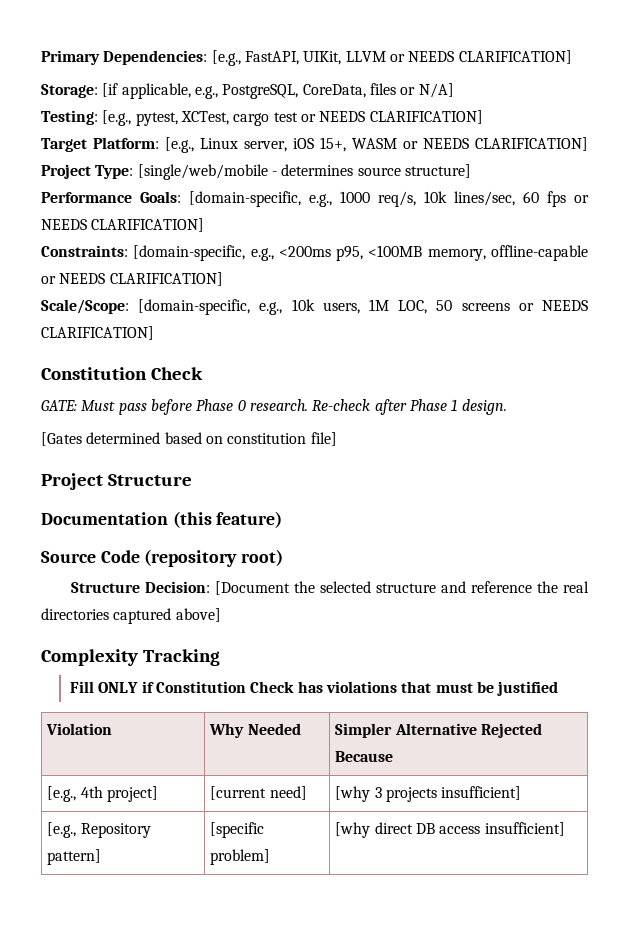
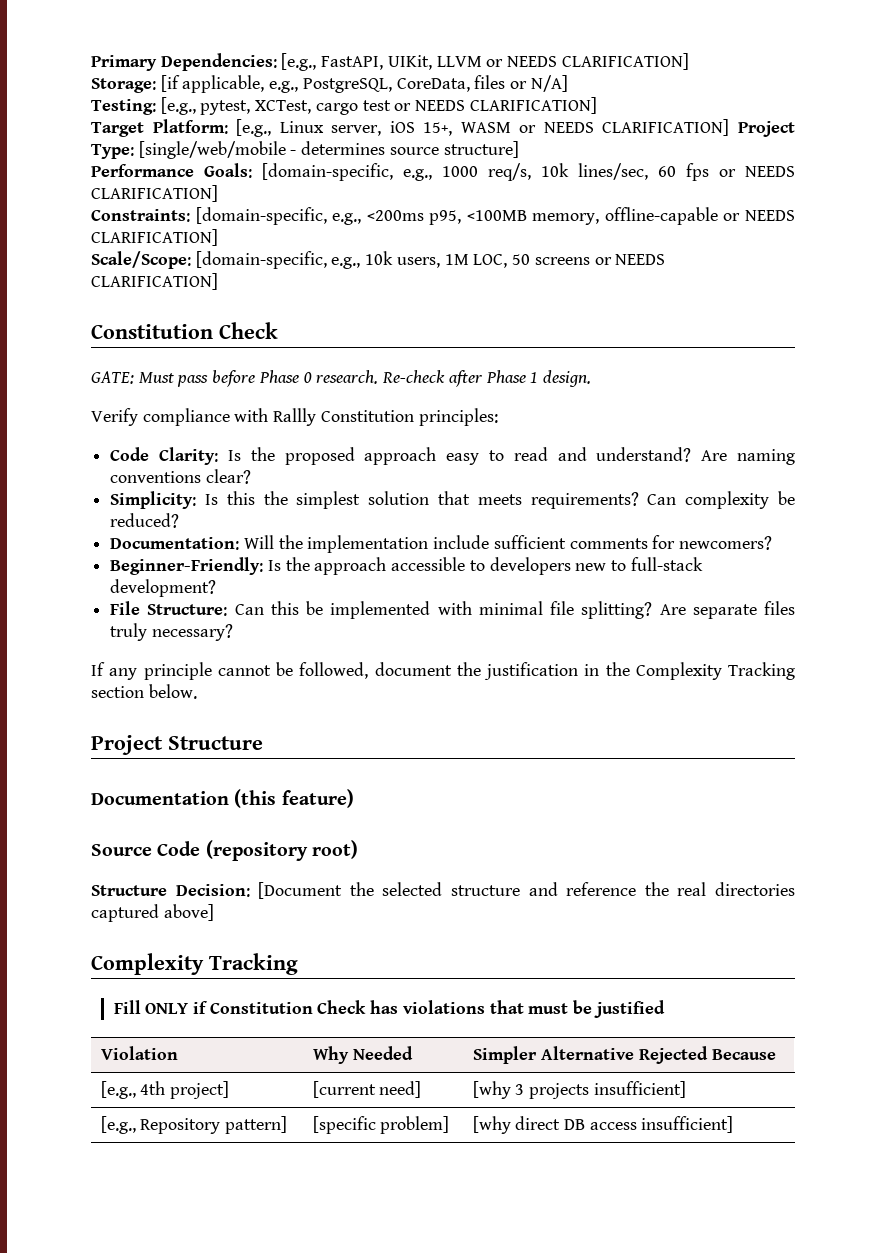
[41,432,337,446] [Gates determined based on constitution file] -> [91,408,498,426] [110,447,795,465] [110,469,251,484] [110,491,795,509] [110,513,180,528] [110,535,773,553] [110,557,703,575] [110,579,217,597] [110,601,796,619] [110,623,233,641] [91,662,795,680] [91,684,197,699] Verify compliance with Rallly Constitution principles: // Code Clarity: Is the proposed approach easy to read and understand? Are naming conventions clear? // Simplicity: Is this the simplest solution that meets requirements? Can complexity be reduced? // Documentation: Will the implementation include sufficient comments for newcomers? // Beginner-Friendly: Is the approach accessible to developers new to full-stack development? // File Structure: Can this be implemented with minimal file splitting? Are separate files truly necessary? // If any principle cannot be followed, document the justification in the Complexity Tracking section below.

